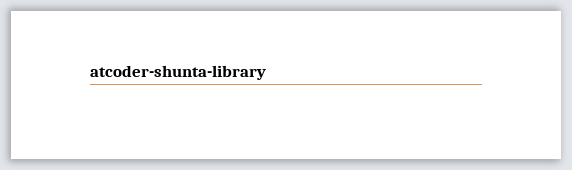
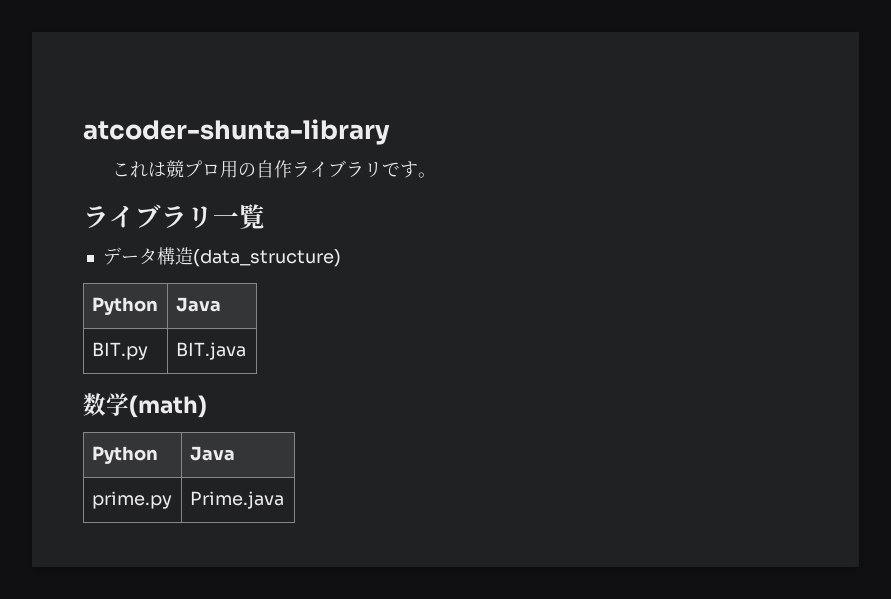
(266, 72) none -> [111,160,436,178] [83,204,265,229] [102,247,341,267] [91,297,158,315] [175,297,221,312] [91,342,148,360] [175,342,246,360] [83,393,207,418] [91,446,158,464] [189,446,235,461] [91,491,172,509] [189,491,284,509] // これは競プロ用の自作ライブラリです。 // ライブラリ一覧 // データ構造(data_structure) // Python | Java // BIT.py | BIT.java // 数学(math) // Python | Java // prime.py | Prime.java

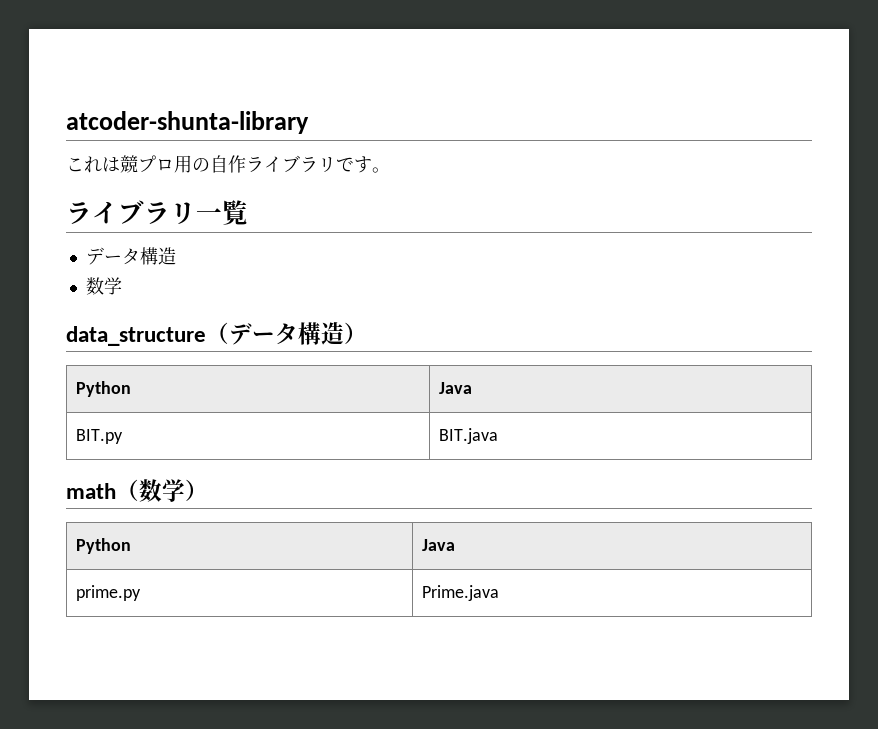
[192,249,341,267] (data_structure) -> [85,277,122,295] [66,322,367,346] // 数学 // data_structure（データ構造）
[83,393,207,418] 数学(math) -> [66,479,208,502] math（数学）

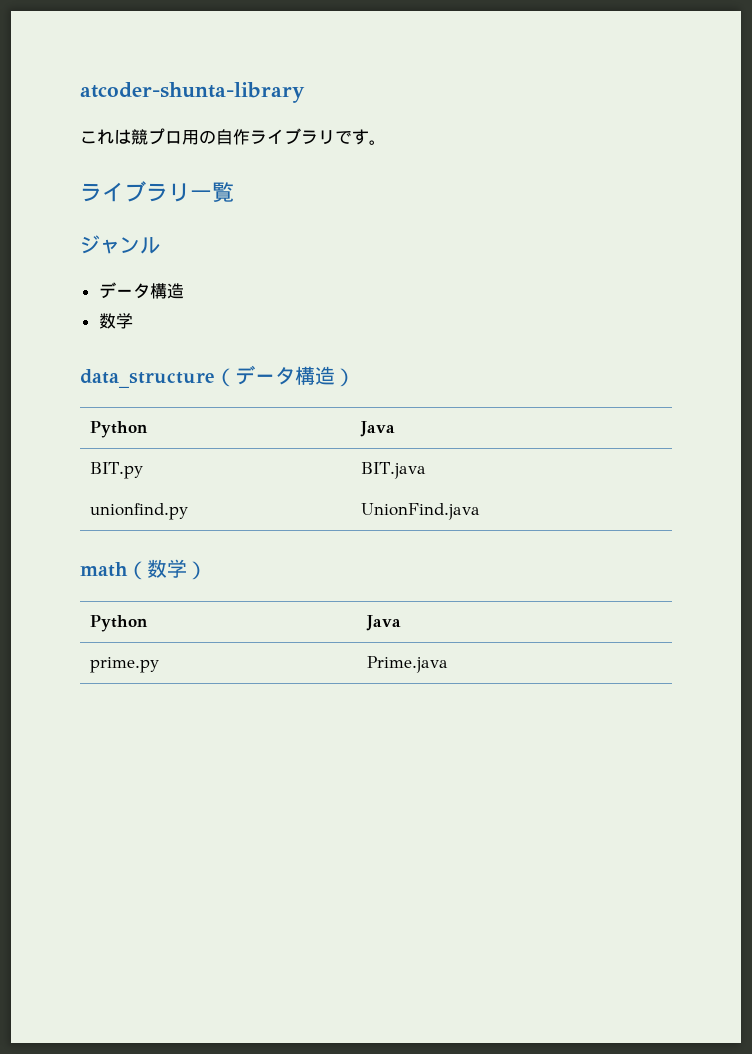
(248, 212) none -> [80,235,160,254] // ジャンル
(499, 436) none -> [90,503,189,520] [361,503,481,520] // unionfind.py | UnionFind.java

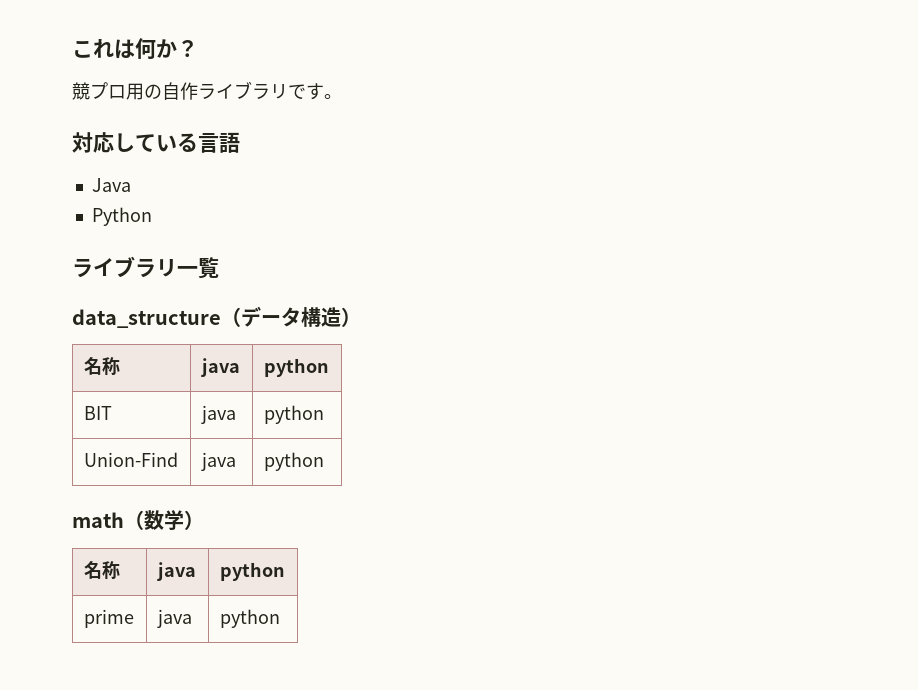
[80,82,305,103] [80,129,131,144] atcoder-shunta-library // これは -> [72,38,198,60] これは何か？ //
[80,181,234,202] [80,235,160,254] [98,282,184,299] [98,313,133,329] ライブラリ一覧 // ジャンル // データ構造 // 数学 -> [72,132,240,153] [91,178,131,192] [91,207,152,226] [72,256,219,279] 対応している言語 // Java // Python // ライブラリ一覧
[90,421,149,438] [360,421,396,437] [90,462,144,479] [361,462,427,479] [90,503,189,520] [361,503,481,520] [80,559,207,580] [90,615,149,632] [366,615,402,631] [90,657,160,673] [367,656,449,673] Python | Java // BIT.py | BIT.java // unionfind.py | UnionFind.java // math（数学） // Python | Java // prime.py | Prime.java -> [83,357,120,376] [200,358,240,377] [263,358,329,377] [83,406,112,420] [200,405,236,424] [263,405,324,424] [83,452,178,467] [200,452,236,471] [263,452,324,471] [72,510,204,530] [83,561,120,580] [156,562,196,581] [219,562,285,581] [83,609,134,628] [156,609,192,628] [219,609,280,628] 名称 | java | python // BIT | java | python // Union-Find | java | python // math（数学） // 名称 | java | python // prime | java | python

